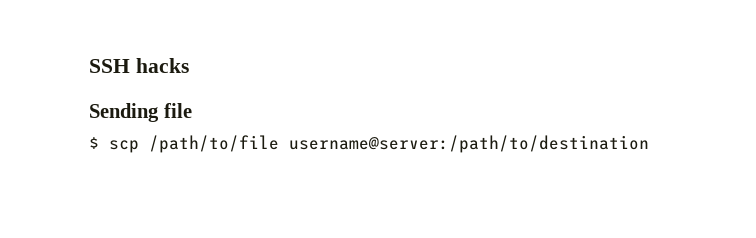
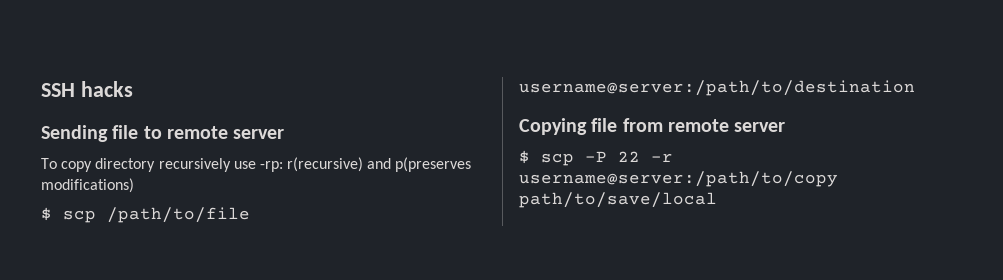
[89,135,649,153] // $ scp /path/to/file username@server:/path/to/destination -> [143,126,285,139] [41,157,472,172] [41,178,134,193] [41,207,250,223] [519,80,915,96] [519,118,786,135] [519,150,673,166] [519,171,838,187] [519,192,717,208] to remote server // To copy directory recursively use -rp: r(recursive) and p(preserves modifications) // $ scp /path/to/file username@server:/path/to/destination // Copying file from remote server // $ scp -P 22 -r username@server:/path/to/copy path/to/save/local

